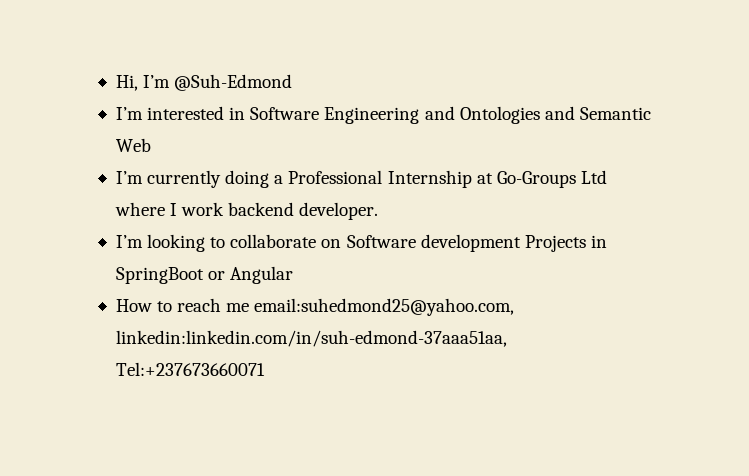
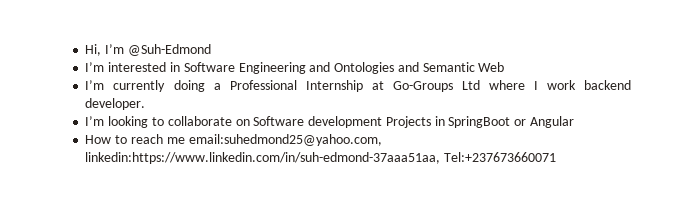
[115,330,507,347] linkedin:linkedin.com/in/suh-edmond-37aaa51aa, -> [85,152,441,164] linkedin:https://www.linkedin.com/in/suh-edmond-37aaa51aa,

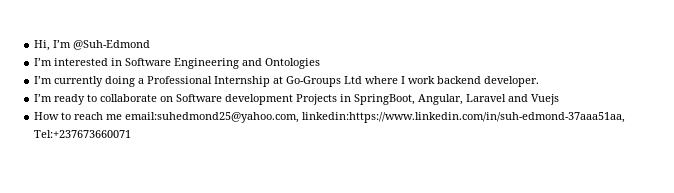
[397,62,505,72] and Semantic Web -> (321, 63) none
[108,116,149,128] looking -> [54,94,86,105] ready
[448,116,574,128] SpringBoot or Angular -> [354,94,560,105] SpringBoot, Angular, Laravel and Vuejs

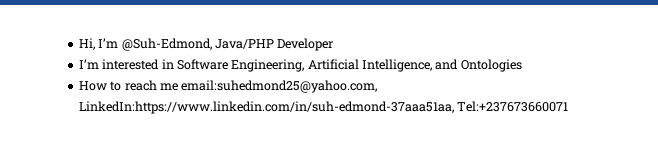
[73,40,151,50] @Suh-Edmond -> [121,38,334,51] @Suh-Edmond, Java/PHP Developer
[174,58,240,69] Engineering -> [231,59,432,72] Engineering, Artificial Intelligence,
[34,76,540,87] [34,94,560,105] // I’m currently doing a Professional Internship at Go-Groups Ltd where I work backend developer. // I’m ready to collaborate on Software development Projects in SpringBoot, Angular, Laravel and Vuejs -> (522, 65) none
[302,112,626,123] linkedin:https://www.linkedin.com/in/suh-edmond-37aaa51aa, -> [78,101,454,114] LinkedIn:https://www.linkedin.com/in/suh-edmond-37aaa51aa,

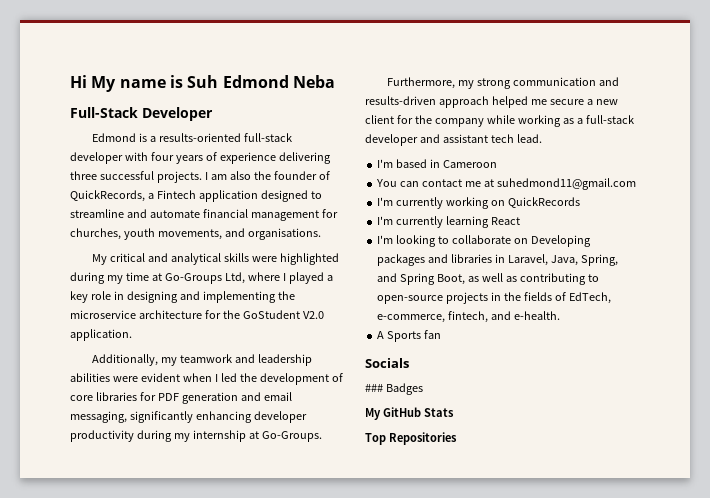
[78,38,334,51] [78,59,522,72] [78,80,378,93] [78,101,569,114] Hi, I’m @Suh-Edmond, Java/PHP Developer // I’m interested in Software Engineering, Artificial Intelligence, and Ontologies // How to reach me email:suhedmond25@yahoo.com, LinkedIn:https://www.linkedin.com/in/suh-edmond-37aaa51aa, Tel:+237673660071 -> [70,75,335,92] [70,107,213,121] [91,133,292,142] [70,152,331,164] [70,171,330,183] [70,190,322,202] [70,209,338,221] [70,228,321,240] [91,253,339,265] [70,272,333,284] [70,291,295,303] [70,310,324,319] [70,329,132,341] [91,354,312,366] [70,373,343,385] [70,392,292,404] [70,411,307,423] [70,430,322,442] [386,77,619,89] [365,96,618,108] [365,115,634,127] [365,134,542,146] [377,159,498,168] [376,178,636,190] [377,197,580,209] [377,216,521,228] [377,235,591,247] [377,254,618,266] [377,273,599,285] [377,292,611,304] [377,311,561,323] [377,330,442,342] [365,358,409,368] [365,383,423,395] [365,407,454,420] [365,432,457,445] Hi My name is Suh Edmond Neba // Full-Stack Developer // Edmond is a results-oriented full-stack developer with four years of experience delivering three successful projects. I am also the founder of QuickRecords, a Fintech application designed to streamline and automate financial management for churches, youth movements, and organisations. // My critical and analytical skills were highlighted during my time at Go-Groups Ltd, where I played a key role in designing and implementing the microservice architecture for the GoStudent V2.0 application. // Additionally, my teamwork and leadership abilities were evident when I led the development of core libraries for PDF generation and email messaging, significantly enhancing developer productivity during my internship at Go-Groups. // Furthermore, my strong communication and results-driven approach helped me secure a new client for the company while working as a full-stack developer and assistant tech lead. // I'm based in Cameroon // You can contact me at suhedmond11@gmail.com // I'm currently working on QuickRecords // I'm currently learning React // I'm looking to collaborate on Developing packages and libraries in Laravel, Java, Spring, and Spring Boot, as well as contributing to open-source projects in the fields of EdTech, e-commerce, fintech, and e-health. // A Sports fan // Socials // ### Badges // My GitHub Stats // Top Repositories

